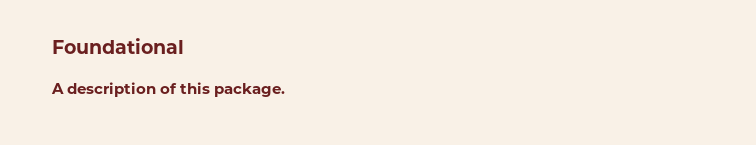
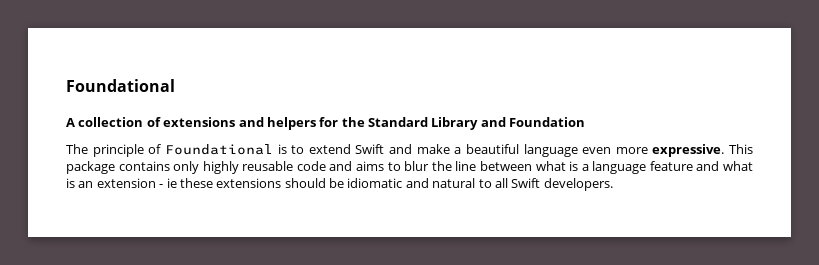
[67,82,286,97] description of this package. -> [78,117,586,130] [66,144,753,157] [66,161,753,174] [66,178,613,191] collection of extensions and helpers for the Standard Library and Foundation // The principle of Foundational is to extend Swift and make a beautiful language even more expressive. This package contains only highly reusable code and aims to blur the line between what is a language feature and what is an extension - ie these extensions should be idiomatic and natural to all Swift developers.

